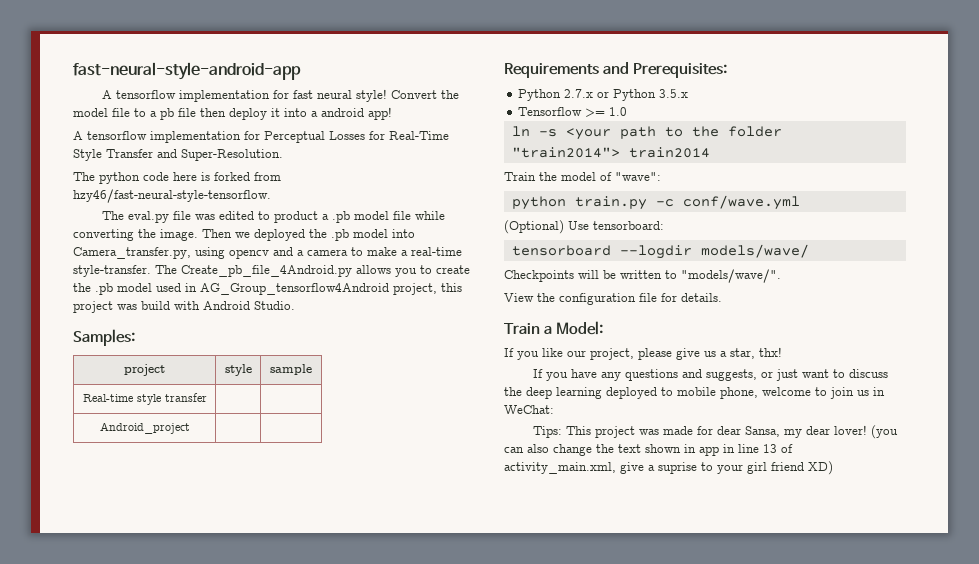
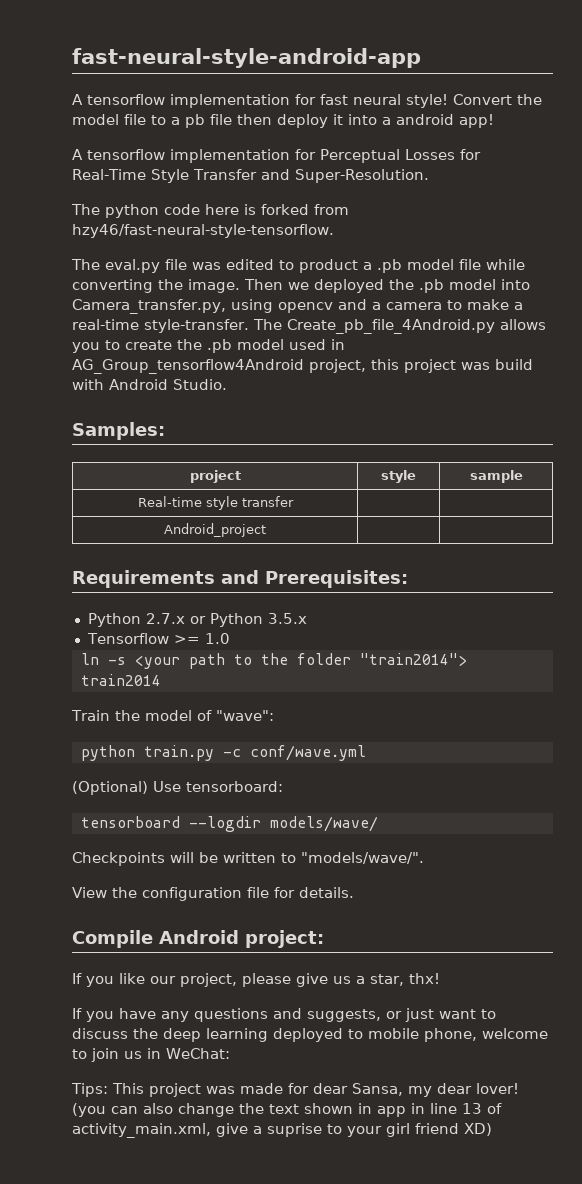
[504,321,603,335] Train a Model: -> [72,930,324,948] Compile Android project:

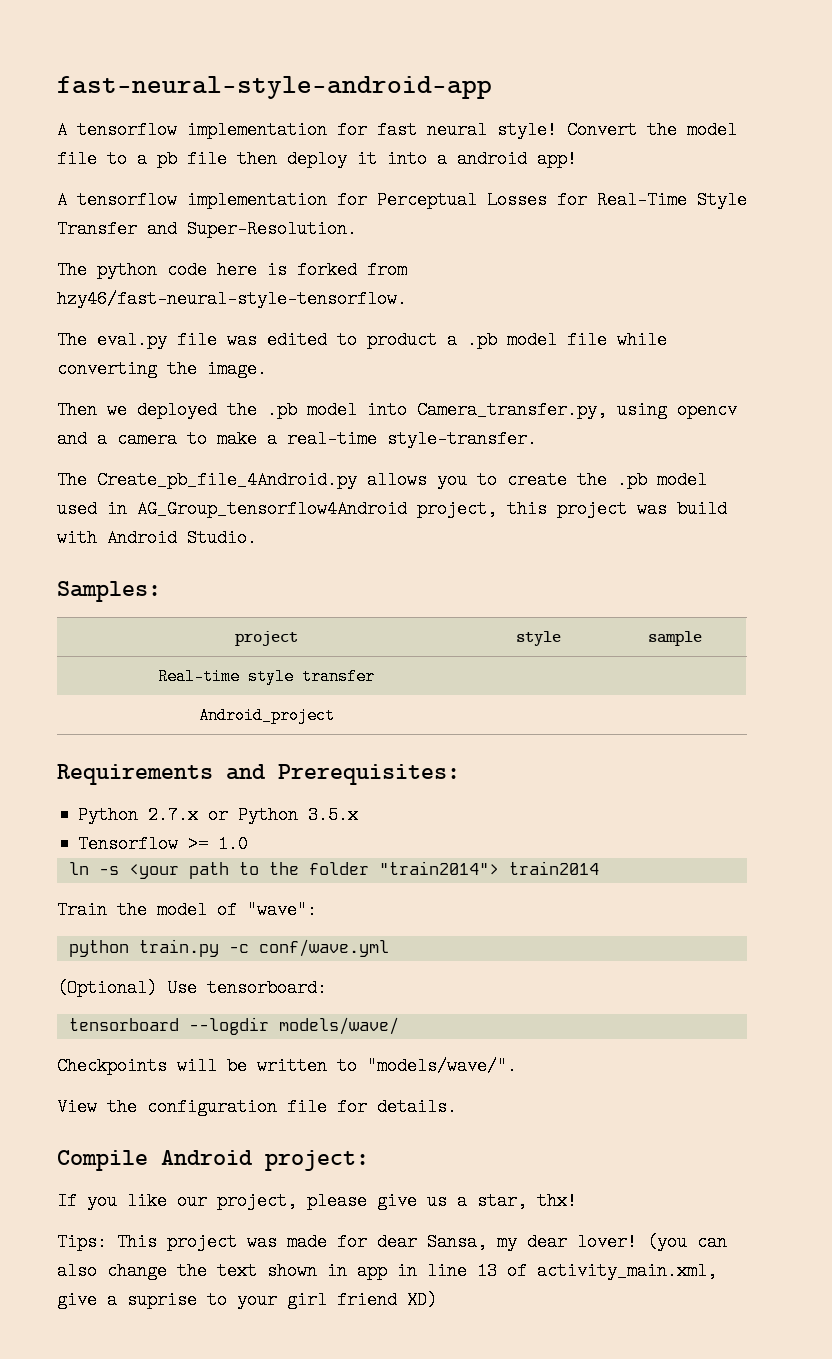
(240, 286) none -> (267, 369) //
(249, 326) none -> (537, 439) //
[72,1008,496,1022] [72,1028,548,1042] [72,1048,230,1062] // If you have any questions and suggests, or just want to discuss the deep learning deployed to mobile phone, welcome to join us in WeChat: -> (577, 1201) none

